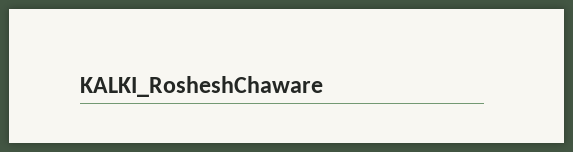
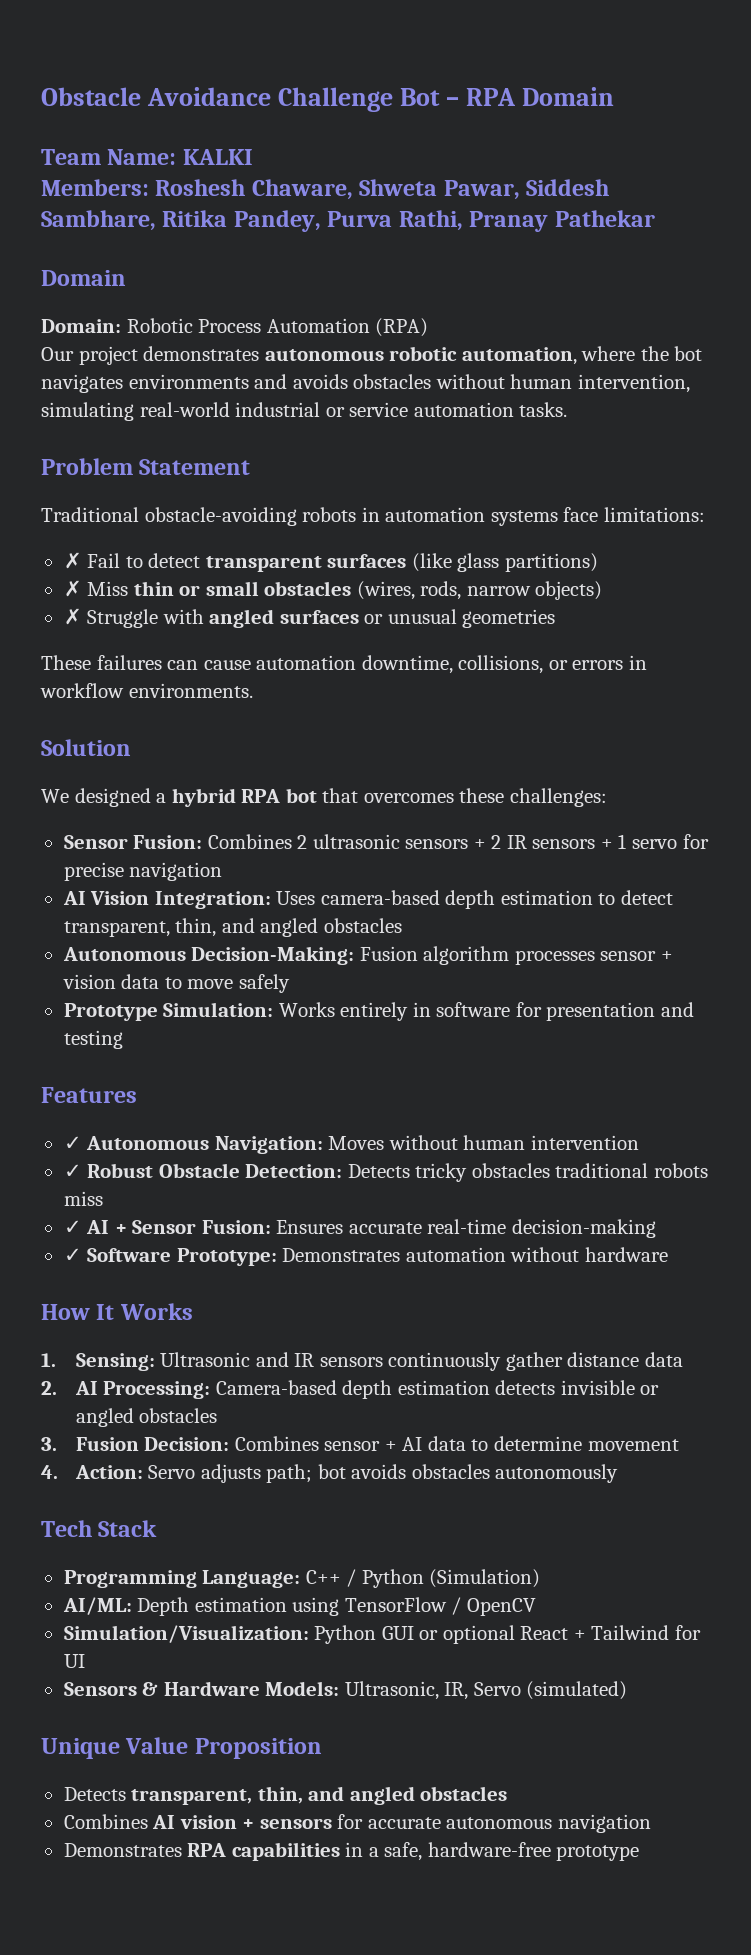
[80,76,323,97] KALKI_RosheshChaware -> [41,87,615,112] [41,149,253,165] [41,179,610,200] [41,210,655,232] [41,270,126,286] [41,318,429,337] [41,346,703,365] [41,374,690,393] [41,402,568,421] [41,458,251,475] [41,507,705,526] [63,552,598,572] [63,580,603,600] [63,608,556,628] [41,655,647,674] [40,683,253,698] [41,739,131,756] [41,788,607,807] [63,834,709,849] [63,862,223,881] [62,890,673,909] [63,918,402,937] [62,946,673,965] [62,974,290,993] [63,1002,694,1021] [63,1030,123,1049] [41,1087,137,1103] [63,1135,639,1154] [63,1163,708,1182] [63,1191,103,1206] [63,1219,656,1238] [63,1247,668,1266] [41,1303,193,1320] [41,1352,683,1371] [41,1380,660,1399] [75,1408,218,1427] [41,1436,679,1451] [41,1464,619,1483] [41,1520,158,1537] [63,1569,541,1588] [62,1597,536,1616] [63,1625,701,1644] [63,1654,85,1668] [63,1681,628,1700] [41,1737,322,1759] [63,1786,508,1805] [63,1814,651,1833] [63,1842,640,1861] Obstacle Avoidance Challenge Bot – RPA Domain // Team Name: KALKI // Members: Roshesh Chaware, Shweta Pawar, Siddesh Sambhare, Ritika Pandey, Purva Rathi, Pranay Pathekar // Domain // Domain: Robotic Process Automation (RPA) // Our project demonstrates autonomous robotic automation, where the bot navigates environments and avoids obstacles without human intervention, simulating real-world industrial or service automation tasks. // Problem Statement // Traditional obstacle-avoiding robots in automation systems face limitations: // ✗ Fail to detect transparent surfaces (like glass partitions) // ✗ Miss thin or small obstacles (wires, rods, narrow objects) // ✗ Struggle with angled surfaces or unusual geometries // These failures can cause automation downtime, collisions, or errors in workflow environments. // Solution // We designed a hybrid RPA bot that overcomes these challenges: // Sensor Fusion: Combines 2 ultrasonic sensors + 2 IR sensors + 1 servo for precise navigation // AI Vision Integration: Uses camera-based depth estimation to detect transparent, thin, and angled obstacles // Autonomous Decision-Making: Fusion algorithm processes sensor + vision data to move safely // Prototype Simulation: Works entirely in software for presentation and testing // Features // ✓ Autonomous Navigation: Moves without human intervention // ✓ Robust Obstacle Detection: Detects tricky obstacles traditional robots miss // ✓ AI + Sensor Fusion: Ensures accurate real-time decision-making // ✓ Software Prototype: Demonstrates automation without hardware // How It Works // 1. Sensing: Ultrasonic and IR sensors continuously gather distance data // 2. AI Processing: Camera-based depth estimation detects invisible or angled obstacles // 3. Fusion Decision: Combines sensor + AI data to determine movement // 4. Action: Servo adjusts path; bot avoids obstacles autonomously // Tech Stack // Programming Language: C++ / Python (Simulation) // AI/ML: Depth estimation using TensorFlow / OpenCV // Simulation/Visualization: Python GUI or optional React + Tailwind for UI // Sensors & Hardware Models: Ultrasonic, IR, Servo (simulated) // Unique Value Proposition // Detects transparent, thin, and angled obstacles // Combines AI vision + sensors for accurate autonomous navigation // Demonstrates RPA capabilities in a safe, hardware-free prototype

